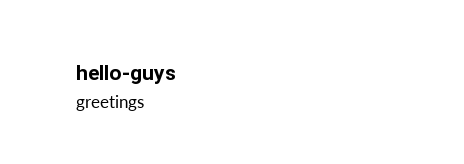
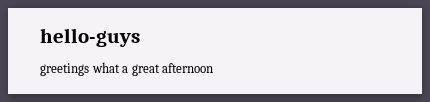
(144, 103) none -> [91,62,214,76] what a great afternoon

